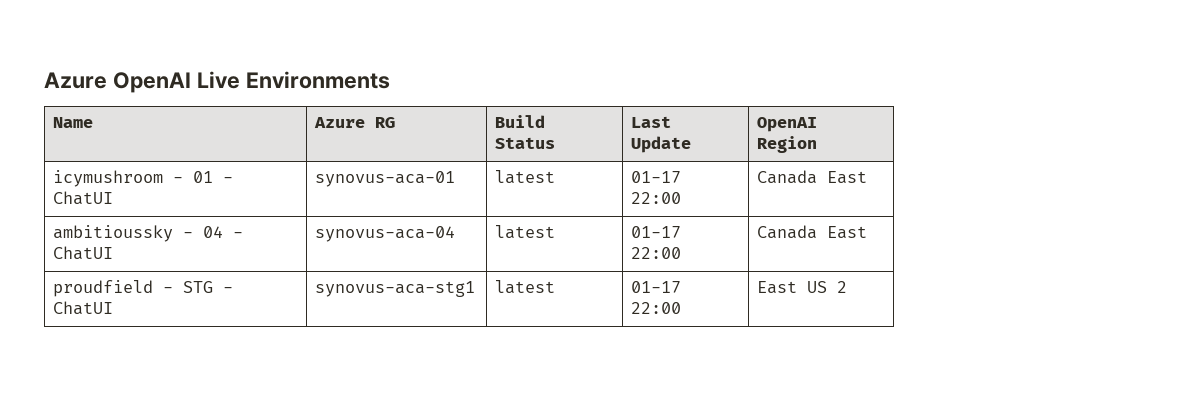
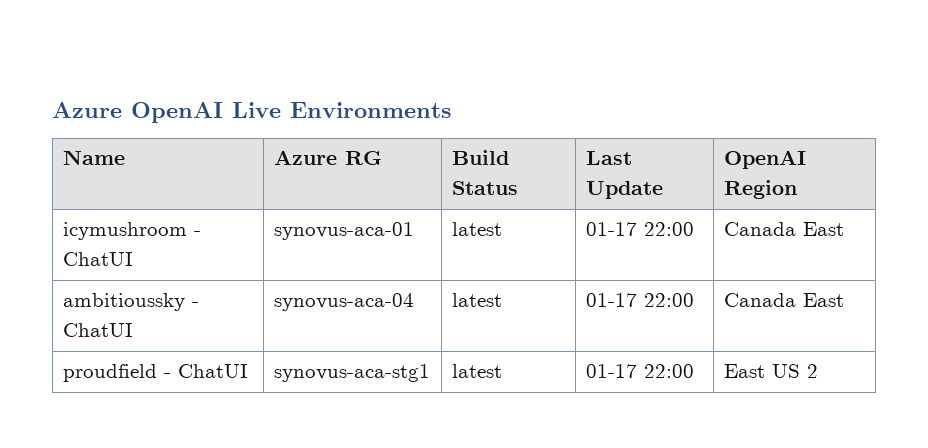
[193,171,234,183] 01 - -> (201, 233) none
[203,226,244,238] 04 - -> (199, 304) none
[183,281,234,293] STG - -> (171, 375) none

